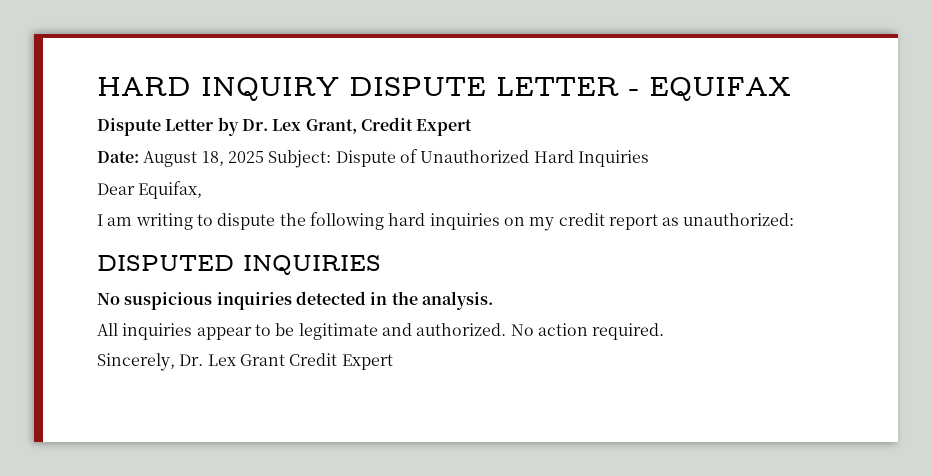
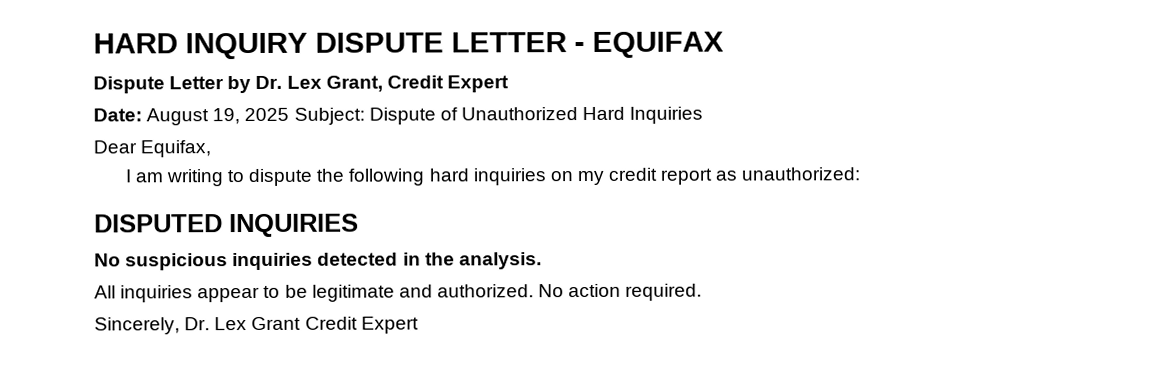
[201,151,224,166] 18, -> [212,108,241,125] 19,

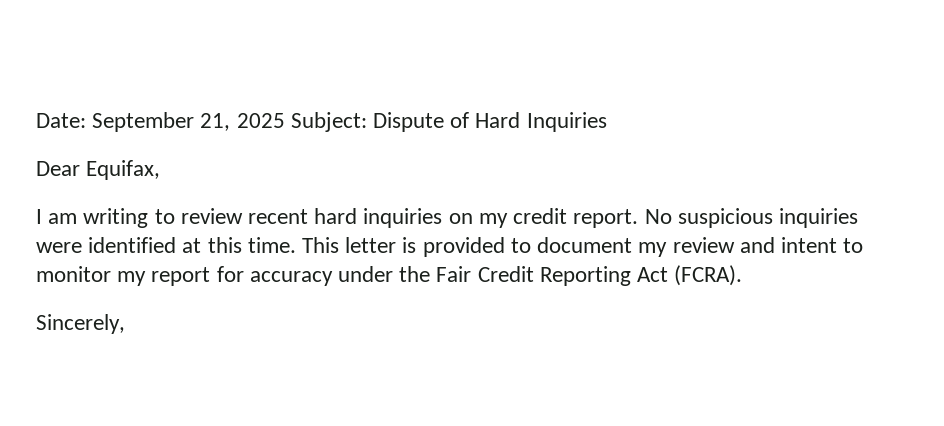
[93,31,724,60] [93,75,509,94] [93,108,241,126] HARD INQUIRY DISPUTE LETTER - EQUIFAX // Dispute Letter by Dr. Lex Grant, Credit Expert // Date: August 19, -> [36,112,231,132] Date: September 21,
[460,107,578,121] Unauthorized -> (470, 120) none
[248,168,425,187] dispute the following -> [180,208,309,224] review recent
[660,167,861,185] [94,213,359,238] [94,252,542,271] [94,283,703,303] [94,316,419,335] report as unauthorized: // DISPUTED INQUIRIES // No suspicious inquiries detected in the analysis. // All inquiries appear to be legitimate and authorized. No action required. // Sincerely, Dr. Lex Grant Credit Expert -> [573,208,858,228] [36,237,864,257] [36,265,743,286] [36,314,125,334] report. No suspicious inquiries were identified at this time. This letter is provided to document my review and intent to monitor my report for accuracy under the Fair Credit Reporting Act (FCRA). // Sincerely,

